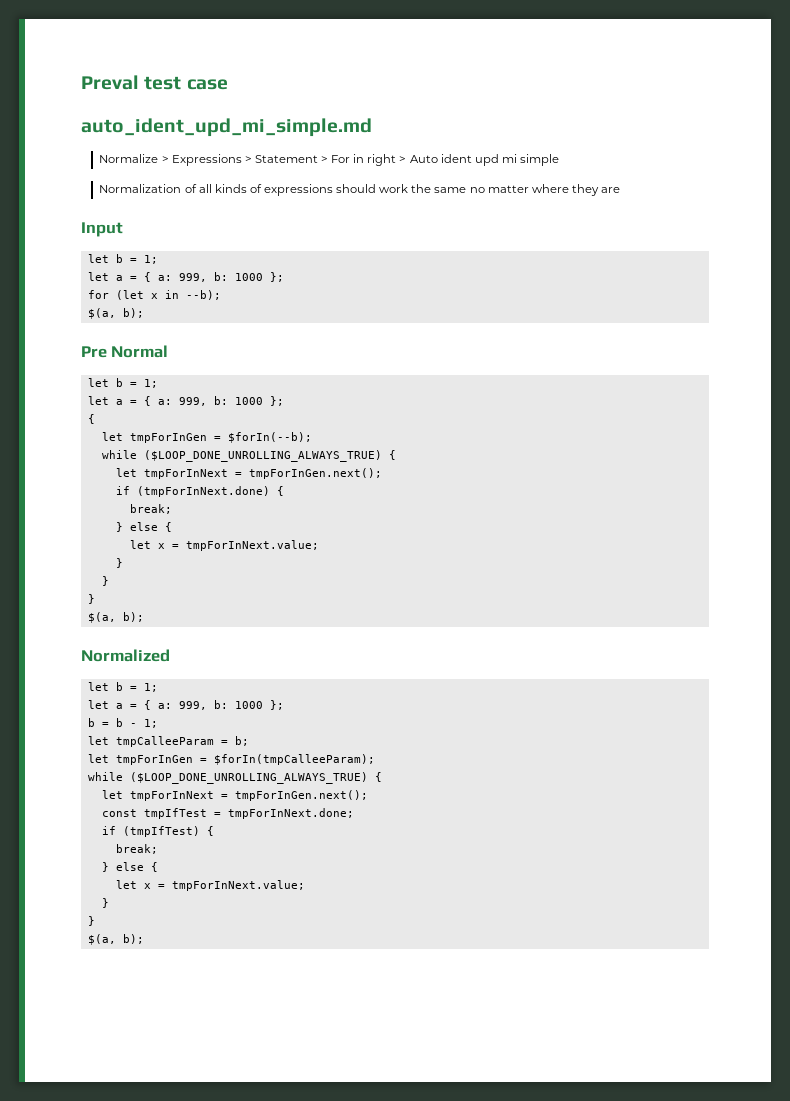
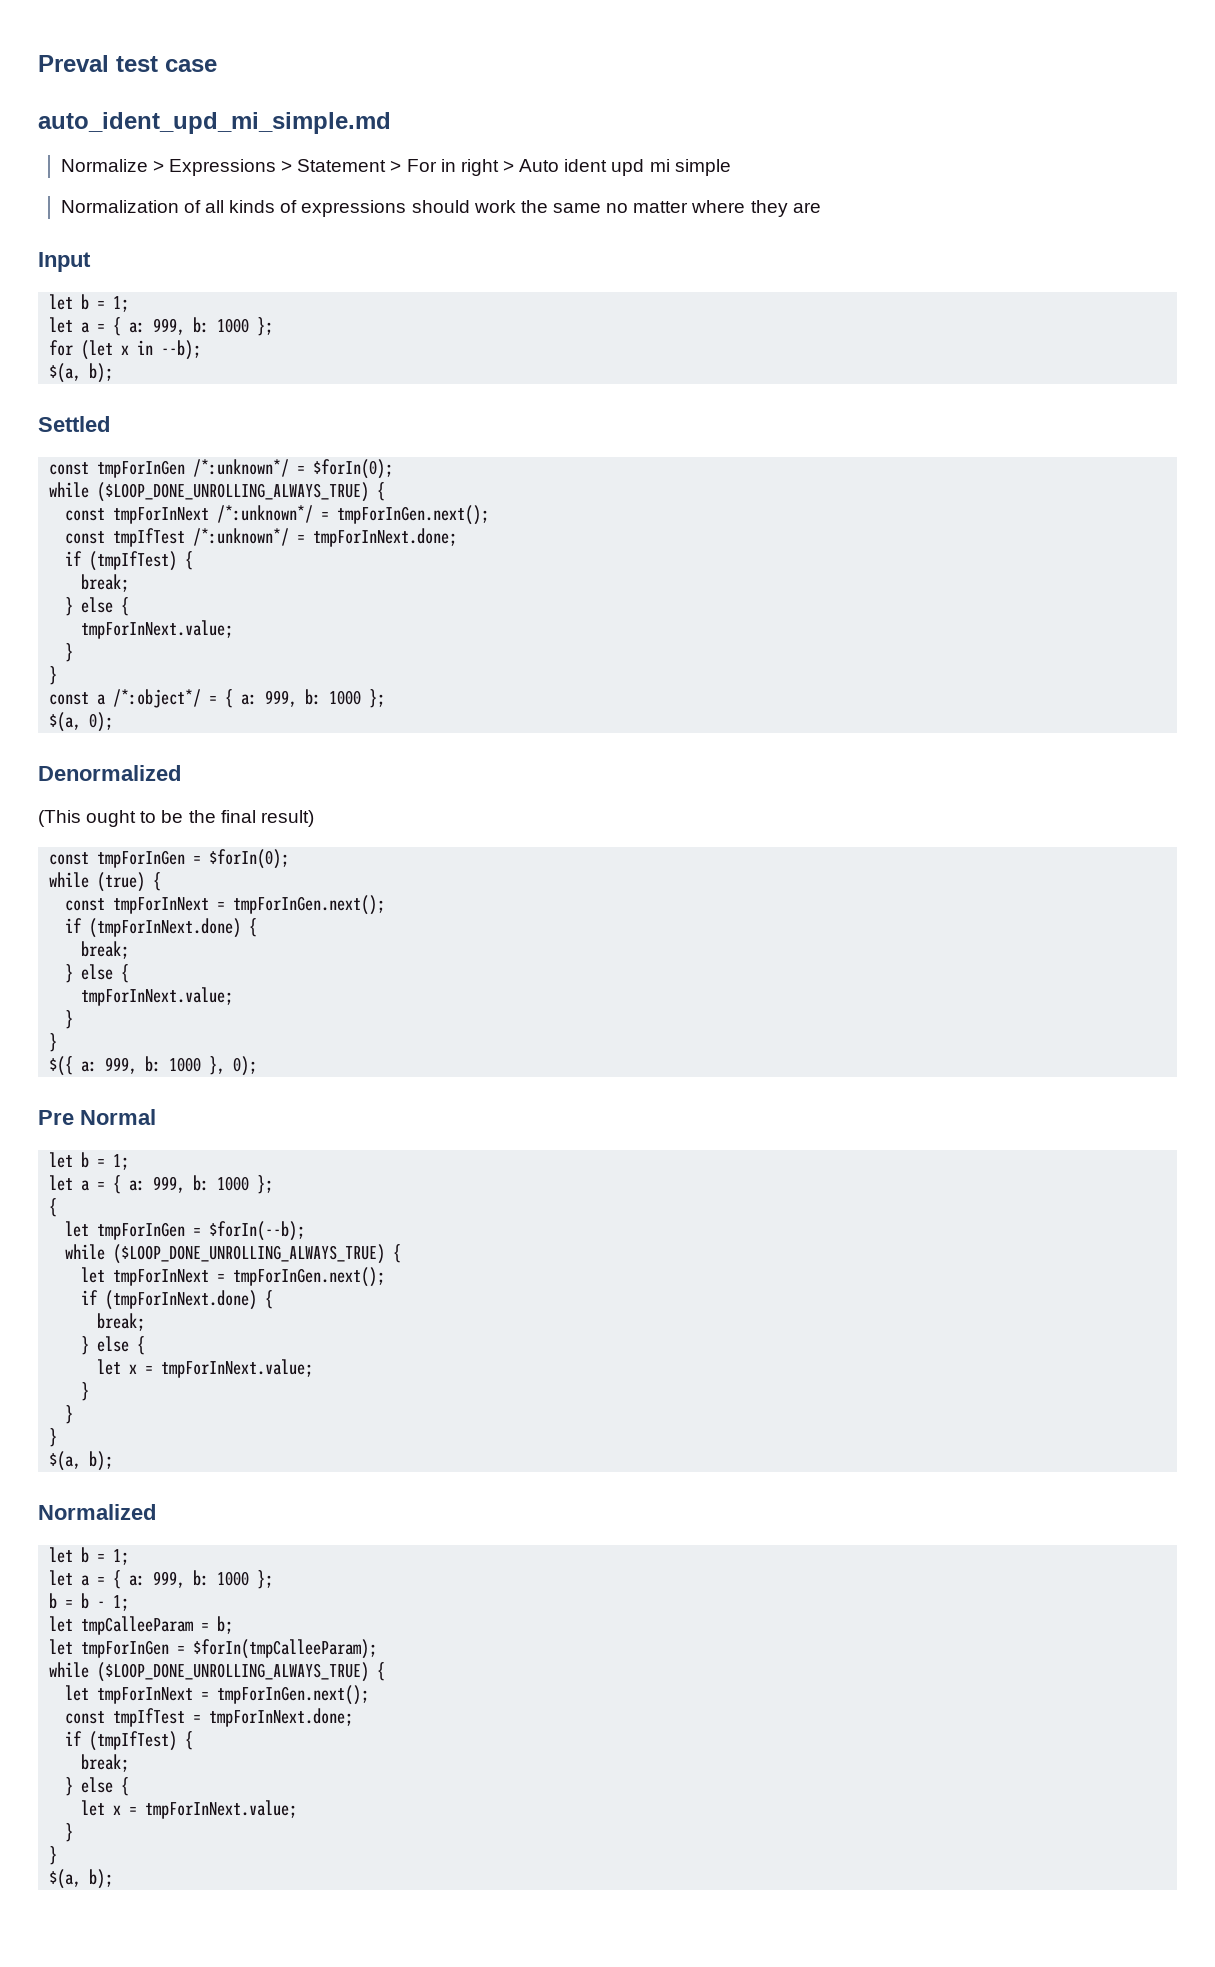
(144, 313) none -> [38,416,110,432] [49,459,394,479] [49,482,386,502] [65,505,490,525] [65,528,458,547] [65,551,194,571] [81,574,130,592] [65,597,130,616] [81,620,234,639] [65,643,74,662] [49,666,58,685] [49,689,386,708] [49,712,114,732] [38,765,181,781] [38,810,314,827] [49,849,290,869] [49,872,162,892] [65,895,386,915] [65,918,258,938] [81,941,130,959] [65,964,130,983] [81,987,234,1006] [65,1010,74,1029] [49,1033,58,1052] [49,1056,258,1076] // Settled // const tmpForInGen /*:unknown*/ = $forIn(0); // while ($LOOP_DONE_UNROLLING_ALWAYS_TRUE) { // const tmpForInNext /*:unknown*/ = tmpForInGen.next(); // const tmpIfTest /*:unknown*/ = tmpForInNext.done; // if (tmpIfTest) { // break; // } else { // tmpForInNext.value; // } // } // const a /*:object*/ = { a: 999, b: 1000 }; // $(a, 0); // Denormalized // (This ought to be the final result) // const tmpForInGen = $forIn(0); // while (true) { // const tmpForInNext = tmpForInGen.next(); // if (tmpForInNext.done) { // break; // } else { // tmpForInNext.value; // } // } // $({ a: 999, b: 1000 }, 0);

